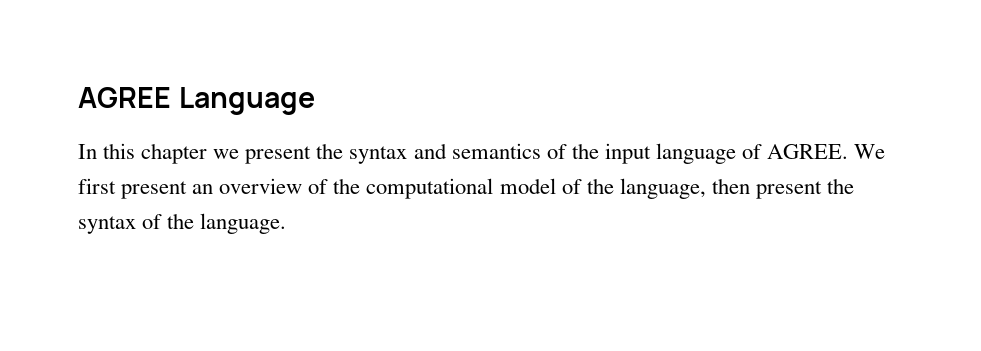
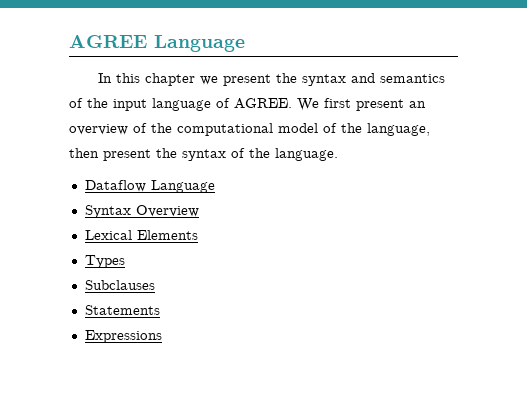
(287, 223) none -> [84,180,215,193] [84,205,199,218] [84,230,198,240] [84,255,125,268] [84,280,155,290] [84,305,160,315] [84,330,162,343] // Dataflow Language // Syntax Overview // Lexical Elements // Types // Subclauses // Statements // Expressions

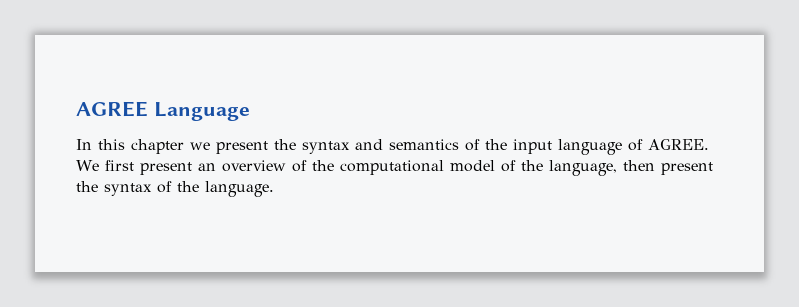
[84,180,215,193] [84,205,199,218] [84,230,198,240] [84,255,125,268] [84,280,155,290] [84,305,160,315] [84,330,162,343] // Dataflow Language // Syntax Overview // Lexical Elements // Types // Subclauses // Statements // Expressions -> (274, 189) none

